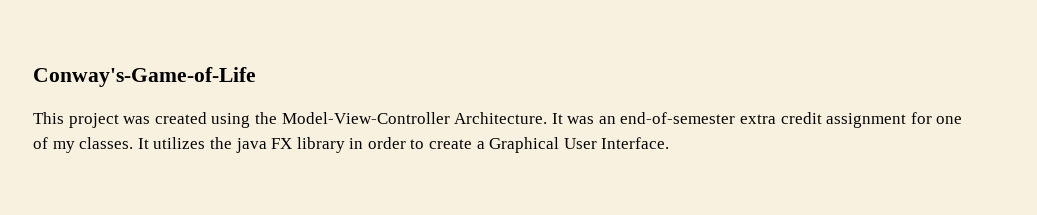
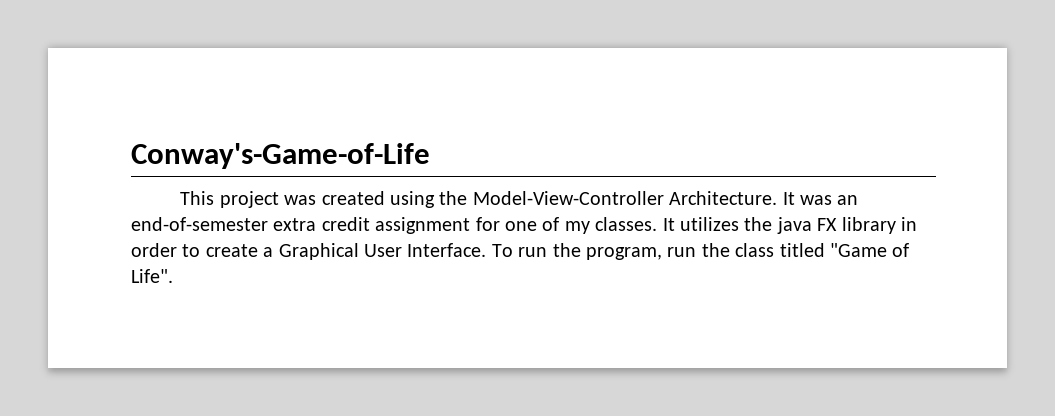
(670, 143) none -> [491,243,910,260] [131,269,173,283] To run the program, run the class titled "Game of Life".

